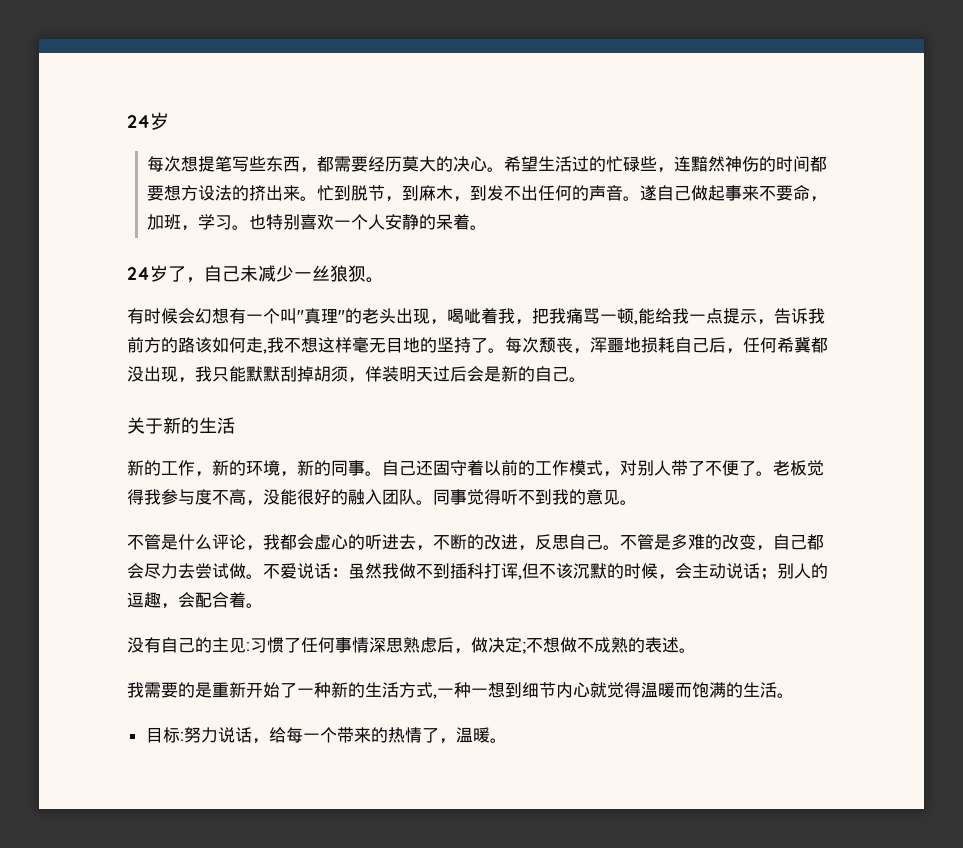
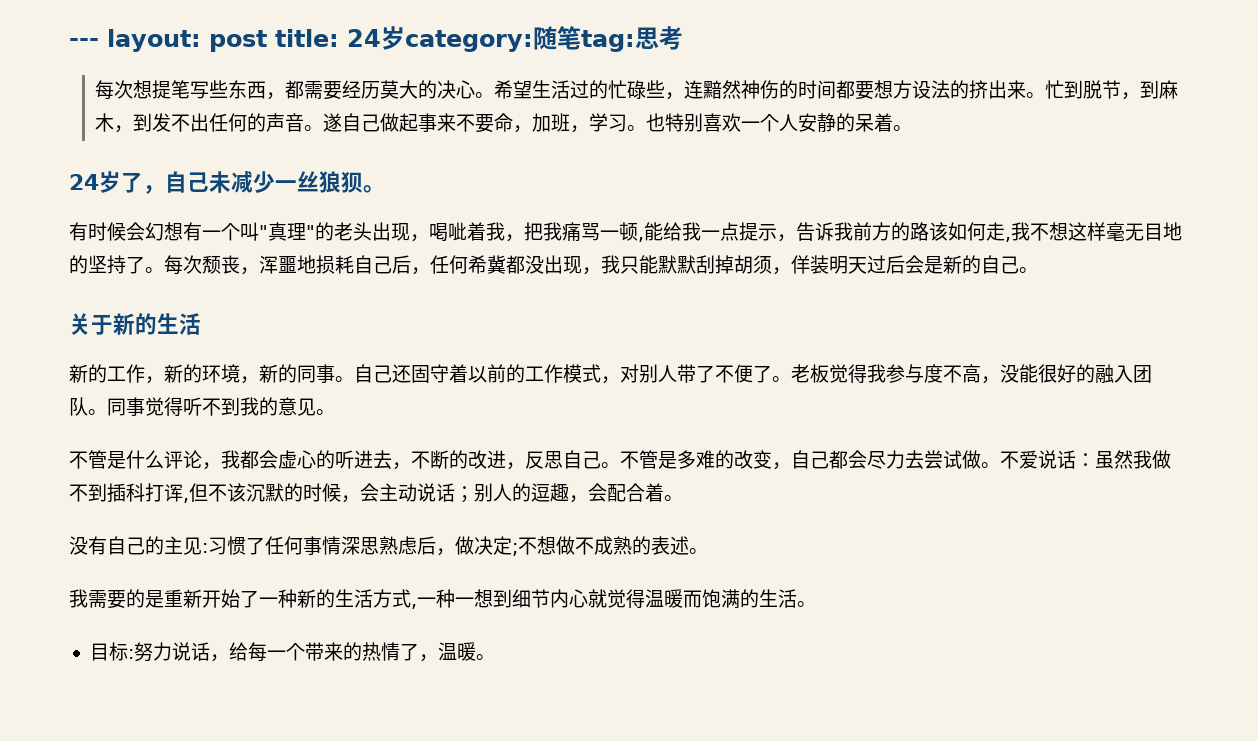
[127,112,169,130] 24岁 -> [69,26,683,52] --- layout: post title: 24岁category:随笔tag:思考

